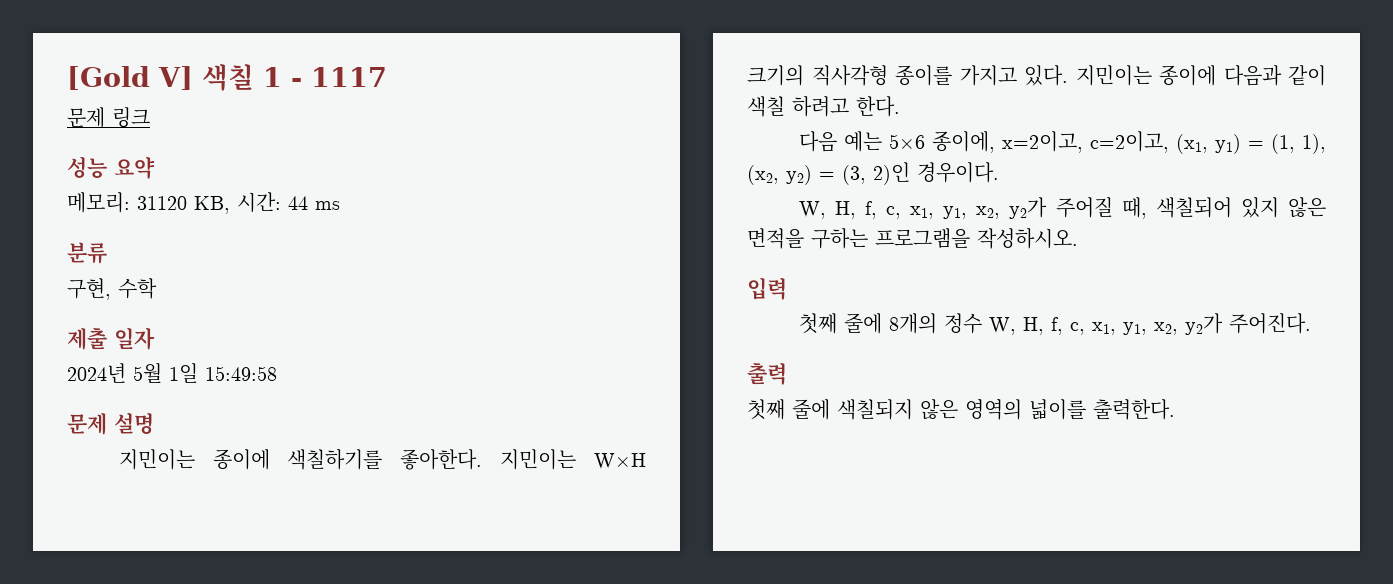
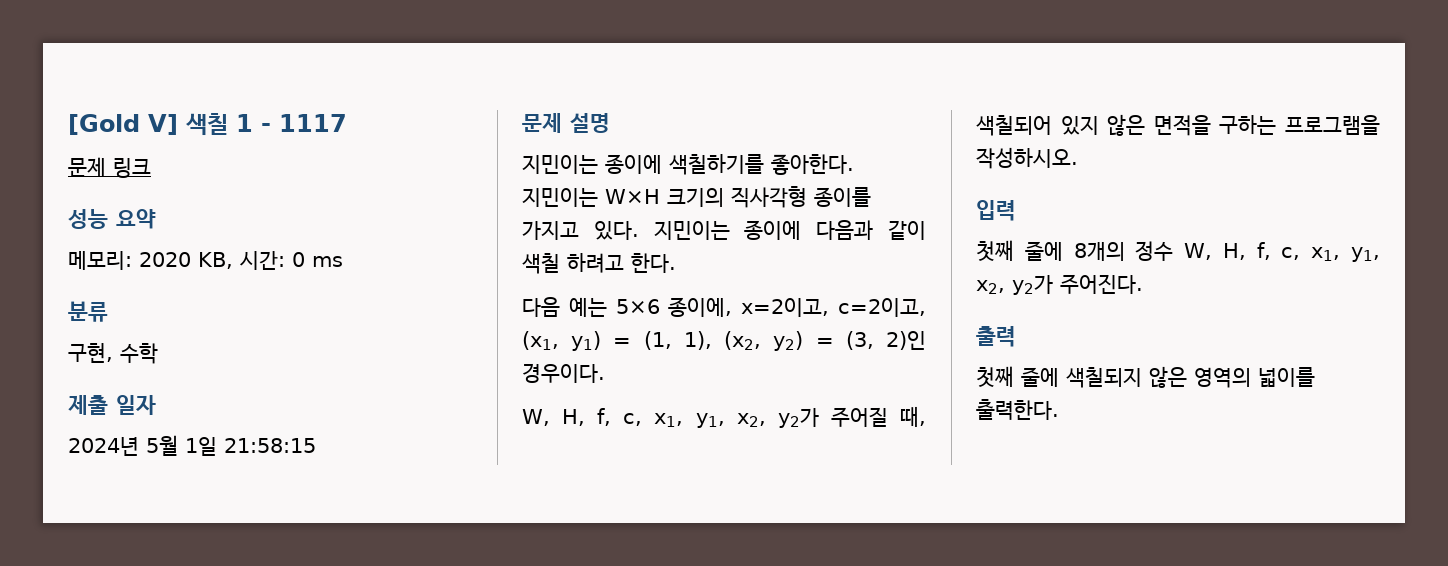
[137,196,187,210] 31120 -> [139,252,191,267] 2020
[288,196,308,210] 44 -> [292,252,305,267] 0
[205,366,277,381] 15:49:58 -> [224,438,316,453] 21:58:15

